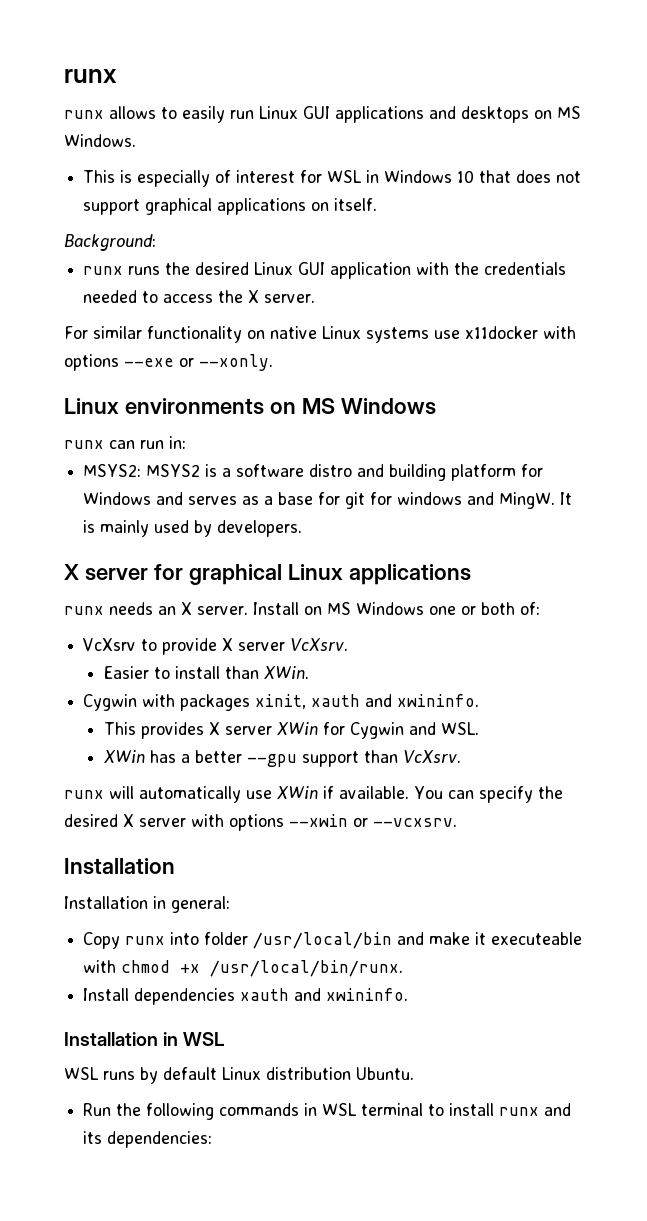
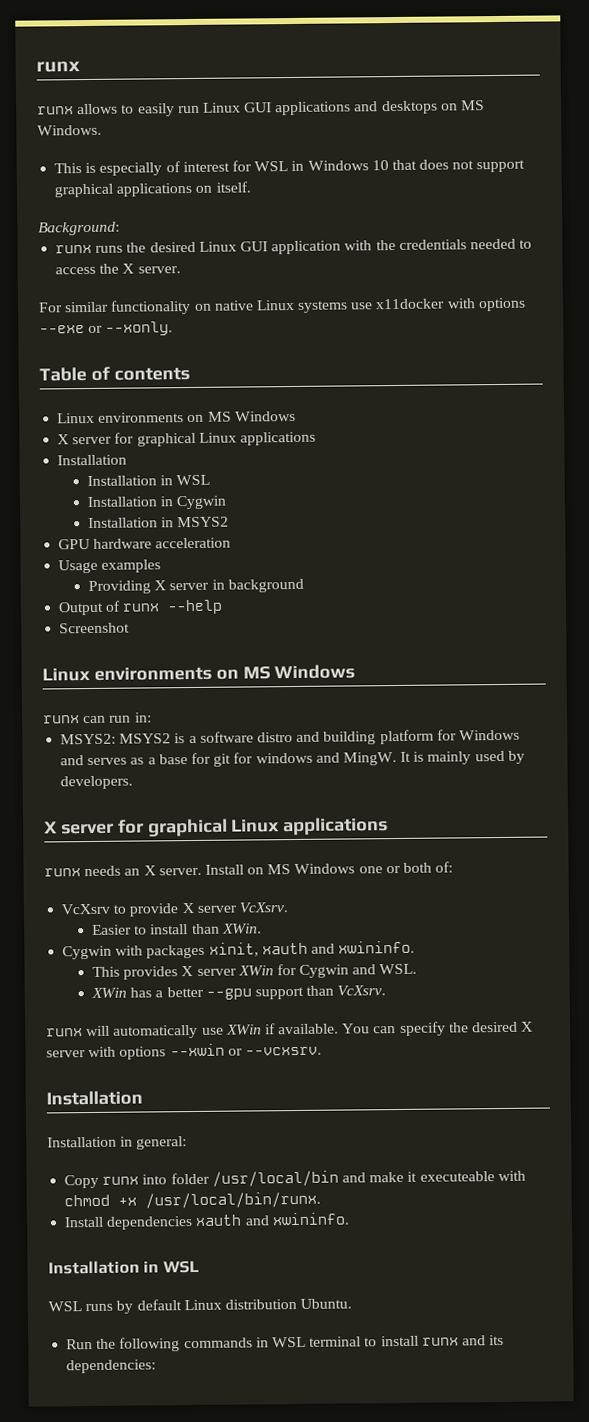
(273, 362) none -> [39,366,190,382] [57,410,296,424] [57,431,316,447] [57,454,128,466] [86,474,211,487] [86,495,228,510] [87,516,230,529] [58,537,232,550] [58,559,162,574] [87,578,304,595] [58,599,224,616] [59,622,131,634] // Table of contents // Linux environments on MS Windows // X server for graphical Linux applications // Installation // Installation in WSL // Installation in Cygwin // Installation in MSYS2 // GPU hardware acceleration // Usage examples // Providing X server in background // Output of runx --help // Screenshot

